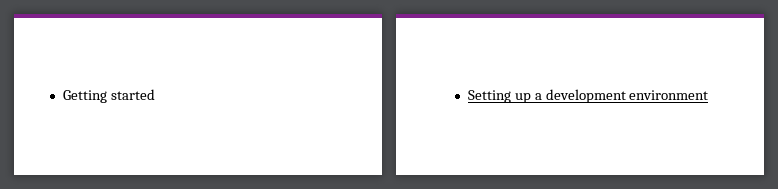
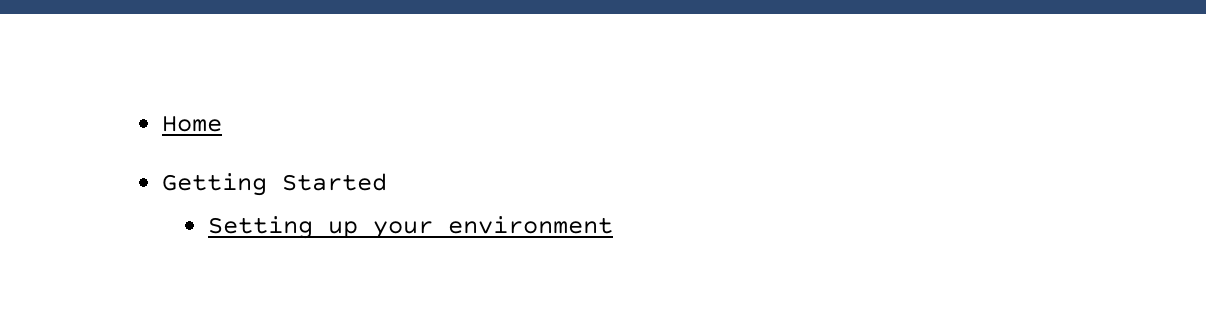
[62,89,155,103] Getting started -> [162,116,223,132] [162,173,388,196] Home // Getting Started
[534,89,626,103] a development -> [372,221,433,239] your

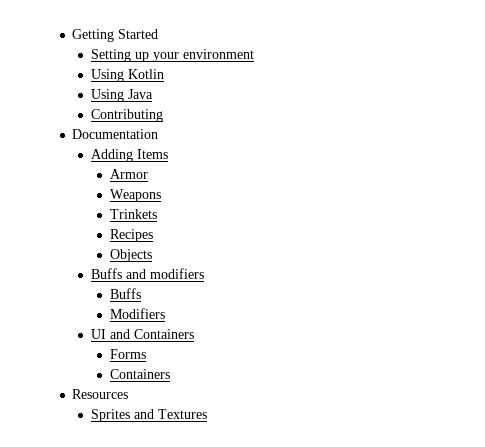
[162,116,223,132] Home // -> (72, 35) none
(613, 225) none -> [91,69,165,82] [91,89,154,102] [91,109,164,122] [72,129,159,139] [91,149,169,162] [109,169,148,179] [109,189,161,202] [109,209,157,219] [109,229,153,242] [109,249,152,262] [91,268,205,279] [109,288,141,299] [109,308,165,319] [91,329,195,339] [109,349,146,359] [109,369,170,379] [72,389,129,399] [91,409,208,422] // Using Kotlin // Using Java // Contributing // Documentation // Adding Items // Armor // Weapons // Trinkets // Recipes // Objects // Buffs and modifiers // Buffs // Modifiers // UI and Containers // Forms // Containers // Resources // Sprites and Textures

